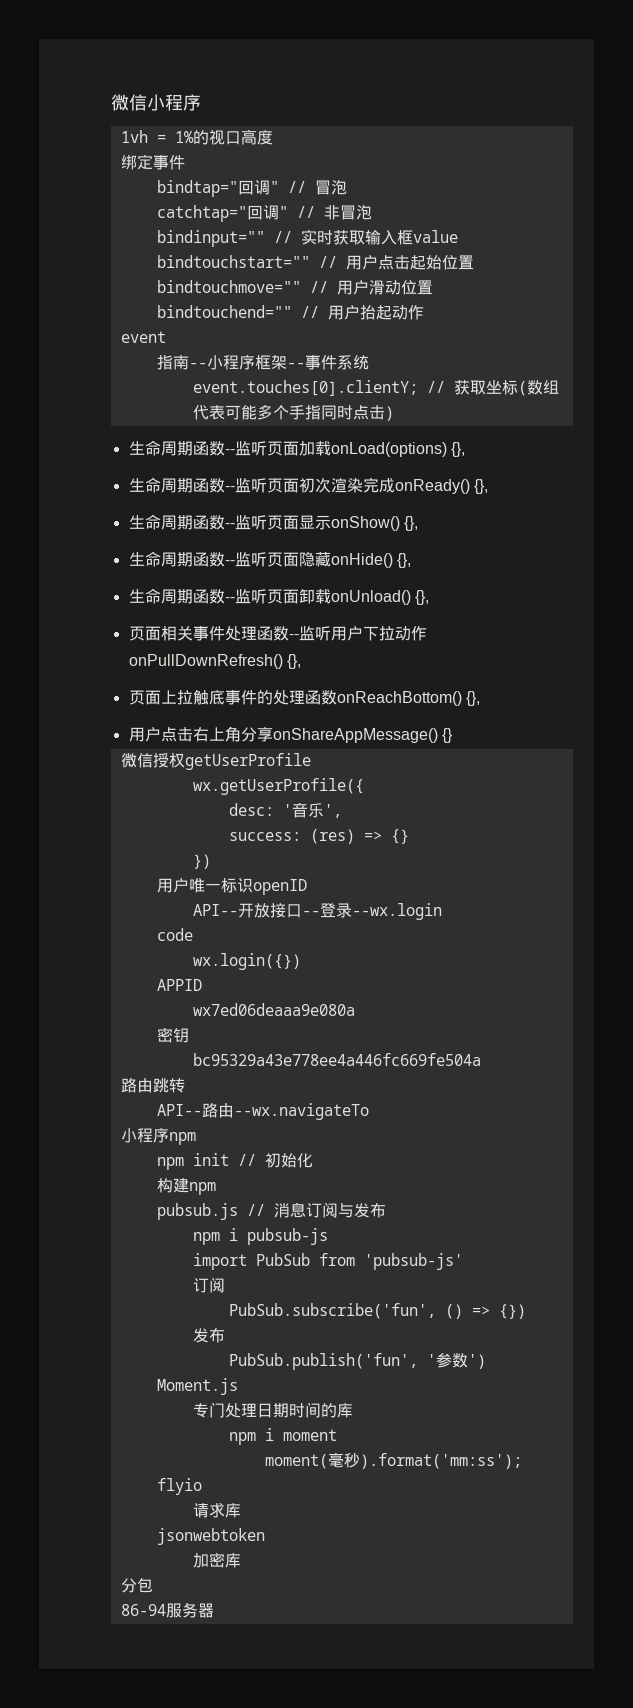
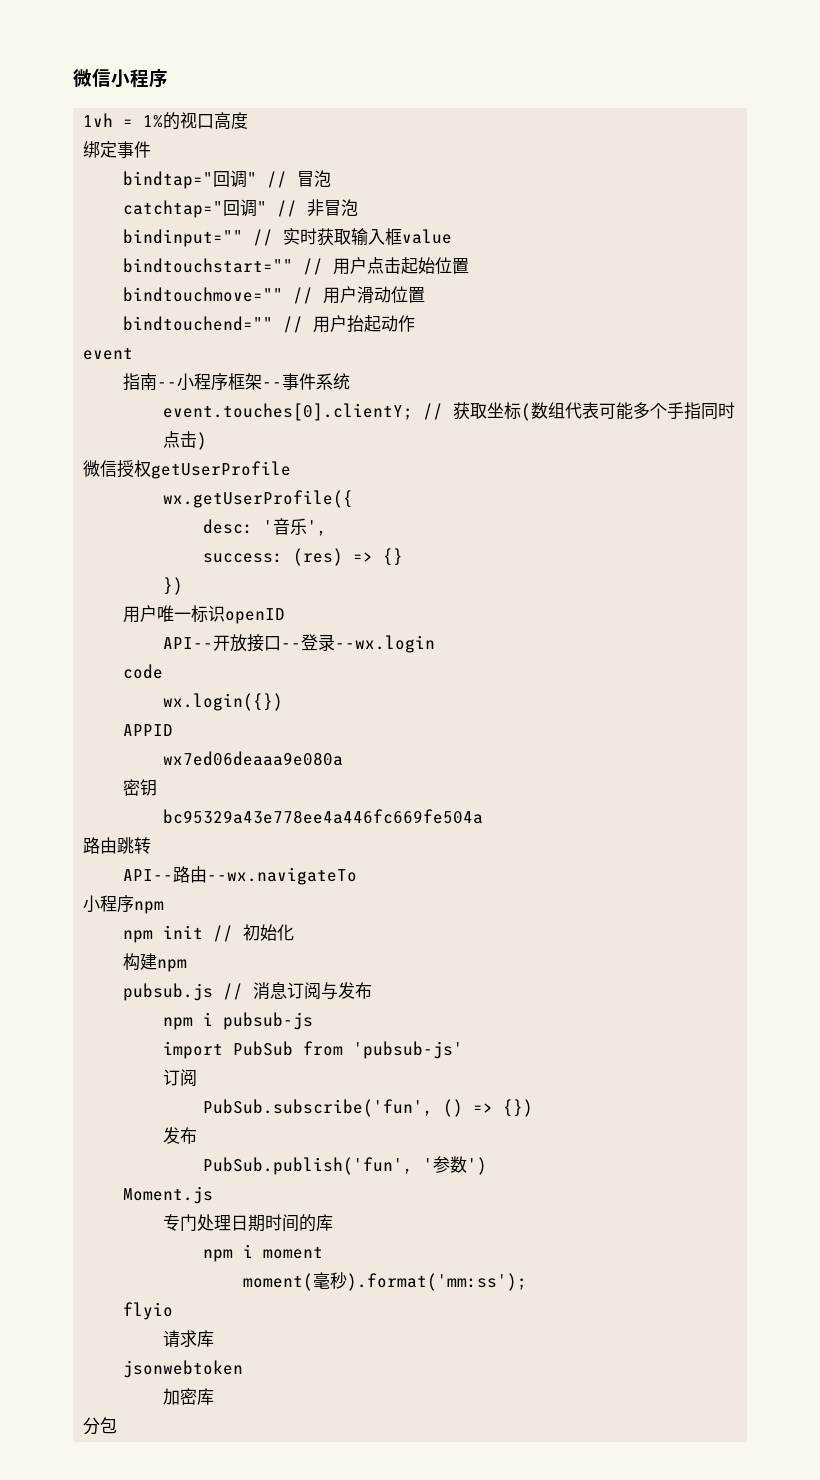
[128,440,465,457] [128,477,488,494] [128,514,418,531] [128,551,411,568] [128,588,429,605] [128,626,427,641] [128,654,301,669] [128,690,480,706] [128,726,453,743] // 生命周期函数--监听页面加载onLoad(options) {}, // 生命周期函数--监听页面初次渲染完成onReady() {}, // 生命周期函数--监听页面显示onShow() {}, // 生命周期函数--监听页面隐藏onHide() {}, // 生命周期函数--监听页面卸载onUnload() {}, // 页面相关事件处理函数--监听用户下拉动作onPullDownRefresh() {}, // 页面上拉触底事件的处理函数onReachBottom() {}, // 用户点击右上角分享onShareAppMessage() {} -> (208, 441) none
[120,1602,214,1618] // 86-94服务器 -> (118, 1425) none

